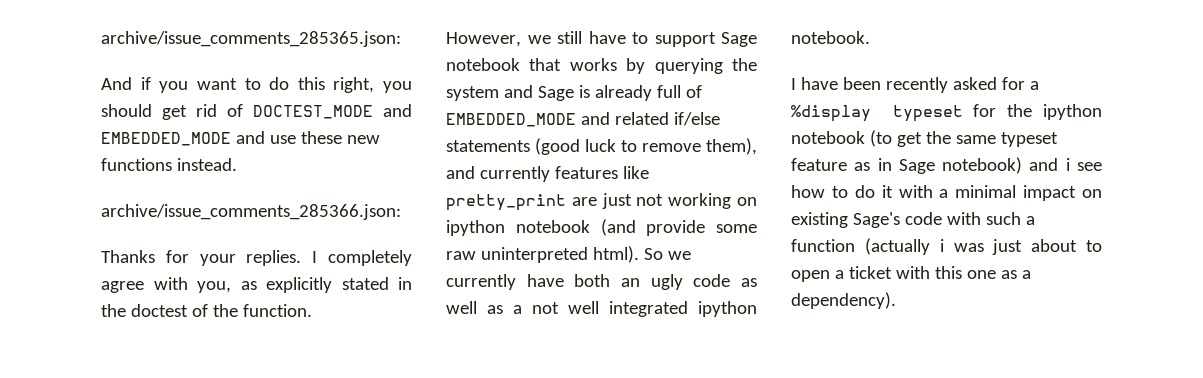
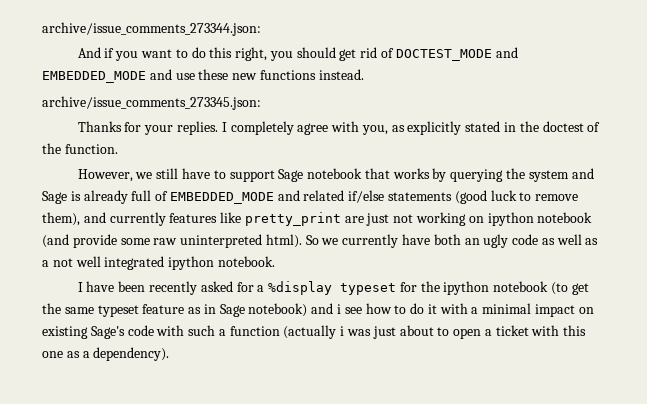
[101,31,401,47] archive/issue_comments_285365.json: -> [42,22,261,36] archive/issue_comments_273344.json:
[101,204,401,220] archive/issue_comments_285366.json: -> [42,96,261,110] archive/issue_comments_273345.json:

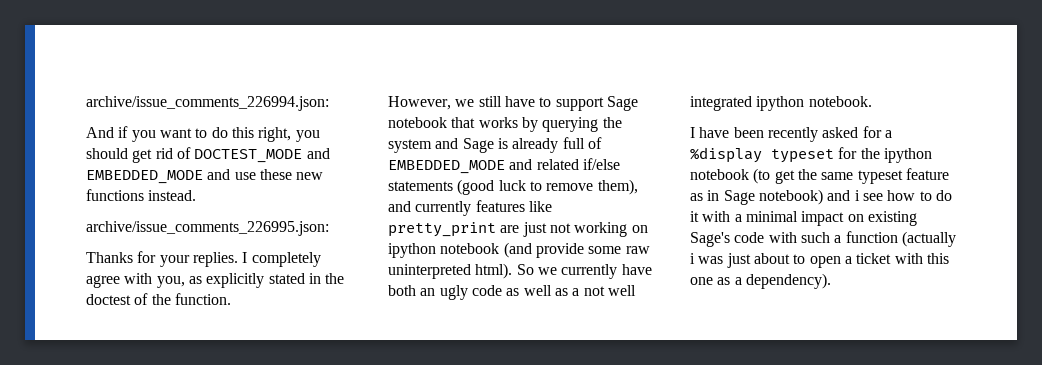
[42,22,261,36] archive/issue_comments_273344.json: -> [86,96,329,111] archive/issue_comments_226994.json:
[42,96,261,110] archive/issue_comments_273345.json: -> [86,221,329,236] archive/issue_comments_226995.json:

